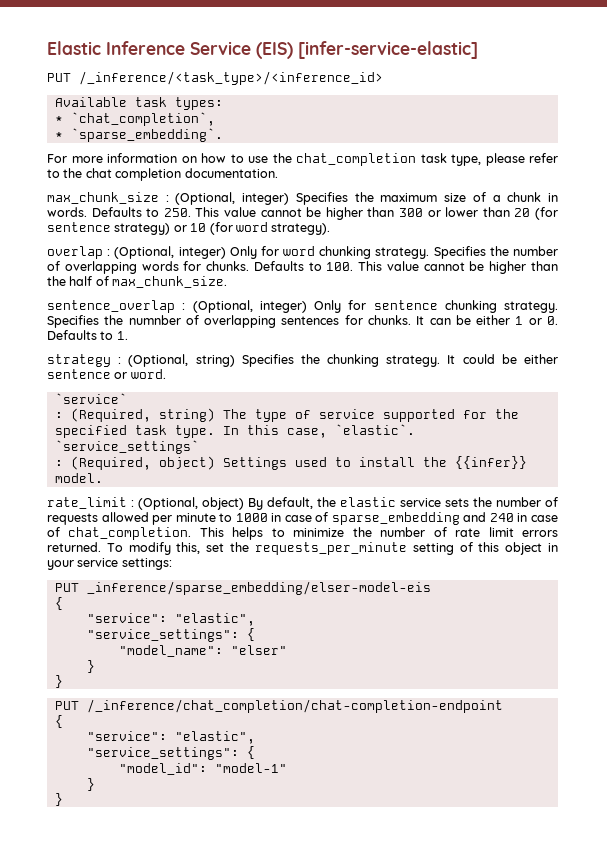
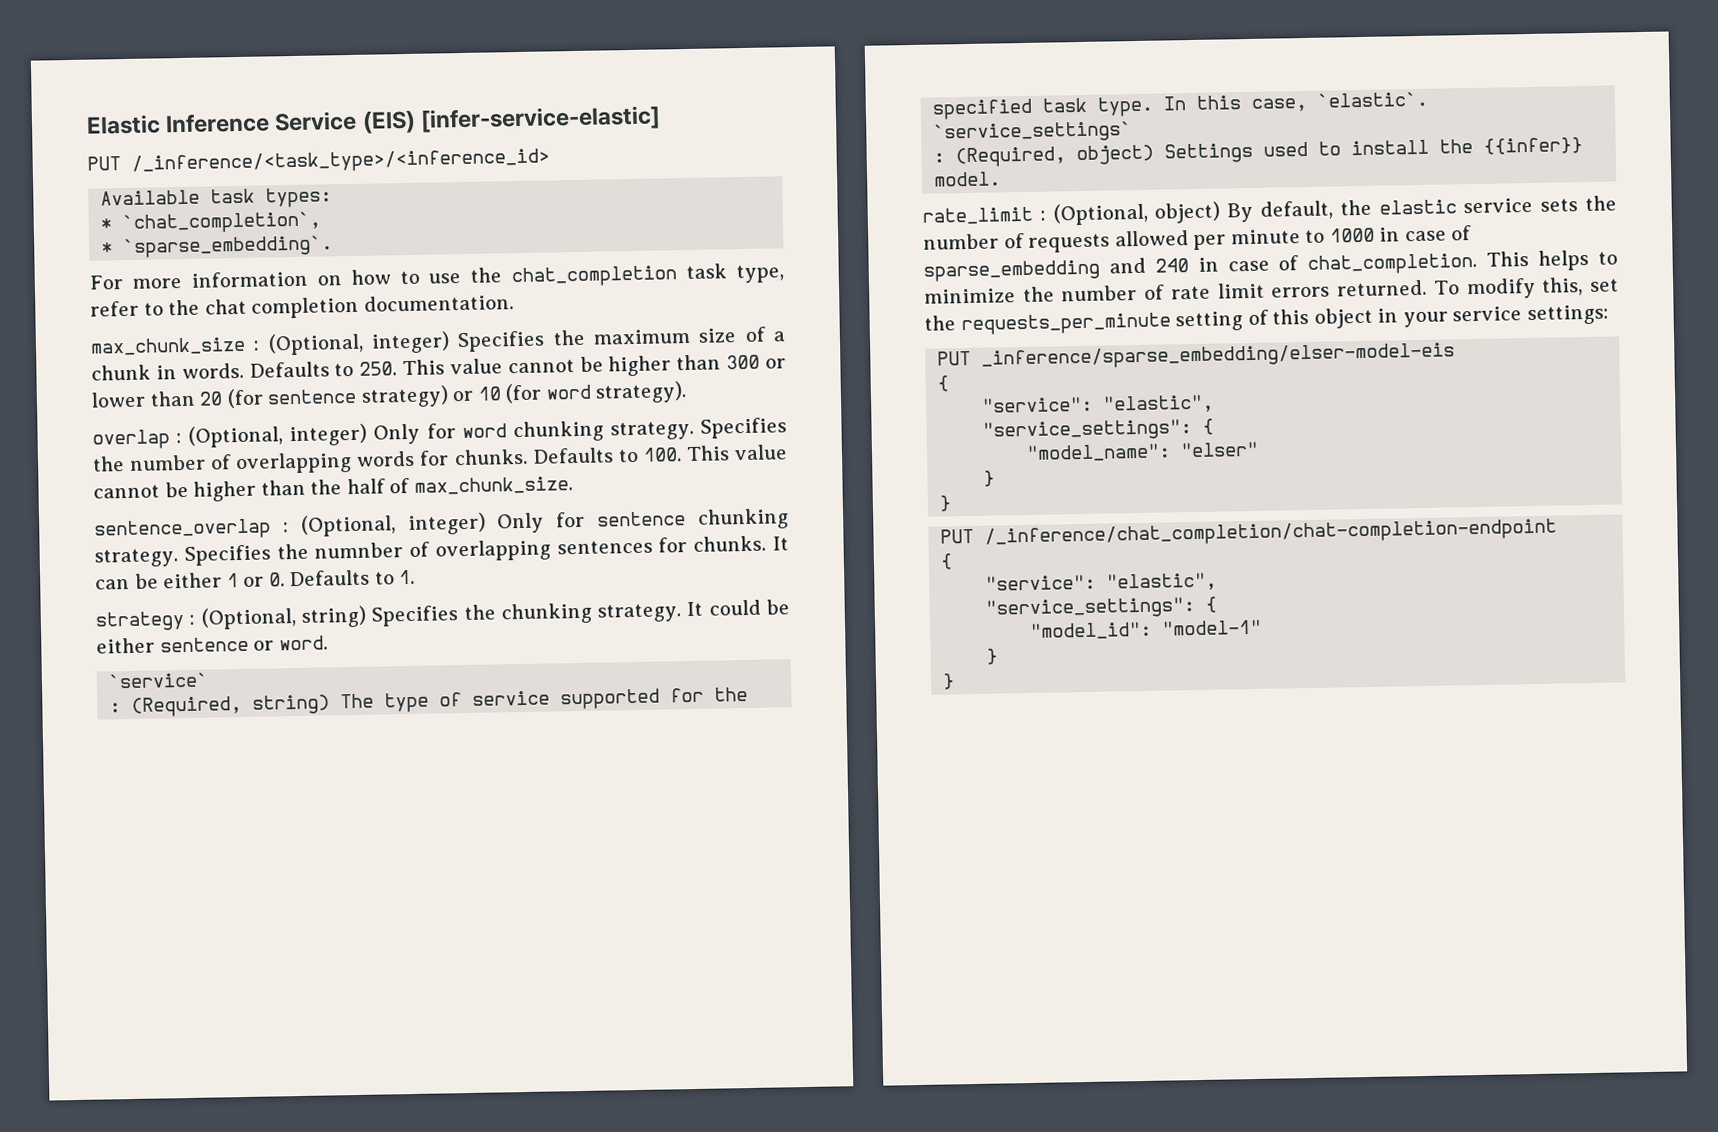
[485,153,525,166] please -> (784, 274) none

